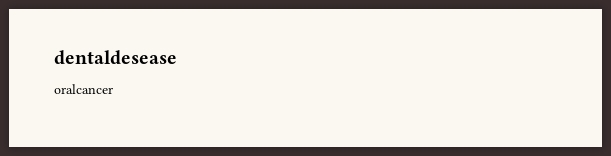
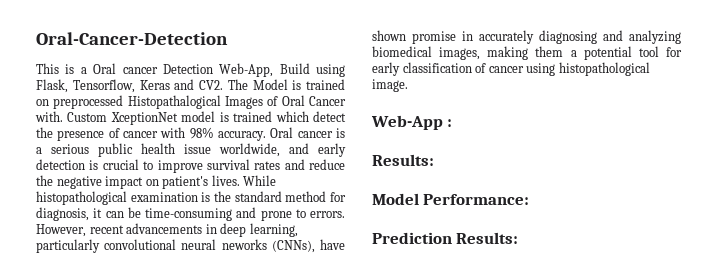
[54,50,177,65] [54,84,113,94] dentaldesease // oralcancer -> [36,32,228,45] [36,63,345,77] [36,79,345,93] [36,95,346,109] [35,111,346,125] [36,127,345,141] [36,143,346,157] [36,159,345,173] [36,175,277,189] [36,191,346,205] [36,207,345,221] [36,223,298,237] [36,239,345,253] [372,30,681,44] [372,46,682,60] [372,62,650,76] [372,79,408,92] [371,115,453,130] [372,154,434,166] [372,193,530,205] [372,232,519,244] Oral-Cancer-Detection // This is a Oral cancer Detection Web-App, Build using Flask, Tensorflow, Keras and CV2. The Model is trained on preprocessed Histopathalogical Images of Oral Cancer with. Custom XceptionNet model is trained which detect the presence of cancer with 98% accuracy. Oral cancer is a serious public health issue worldwide, and early detection is crucial to improve survival rates and reduce the negative impact on patient's lives. While histopathological examination is the standard method for diagnosis, it can be time-consuming and prone to errors. However, recent advancements in deep learning, particularly convolutional neural neworks (CNNs), have shown promise in accurately diagnosing and analyzing biomedical images, making them a potential tool for early classification of cancer using histopathological image. // Web-App : // Results: // Model Performance: // Prediction Results:

